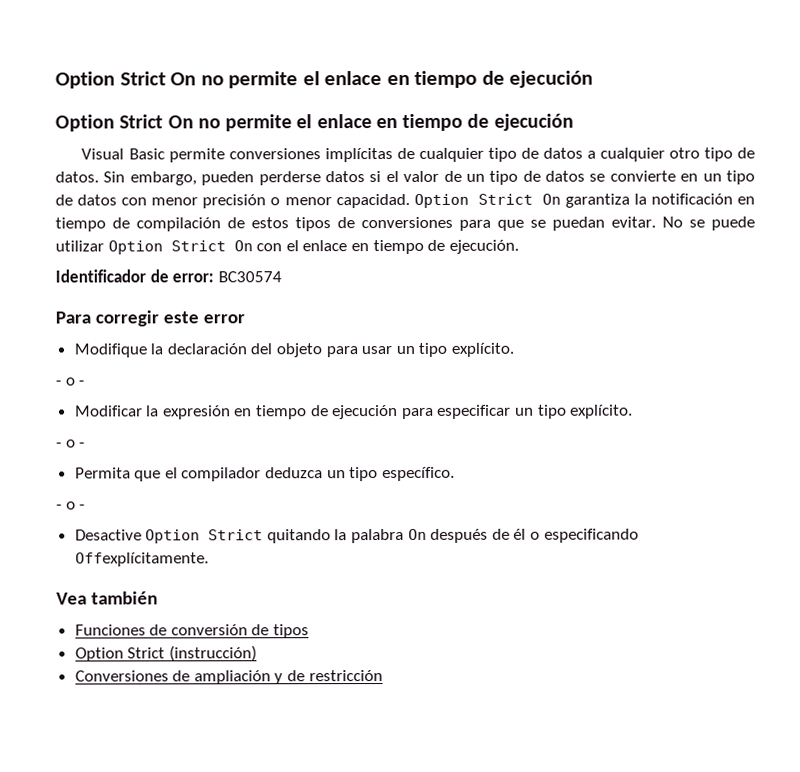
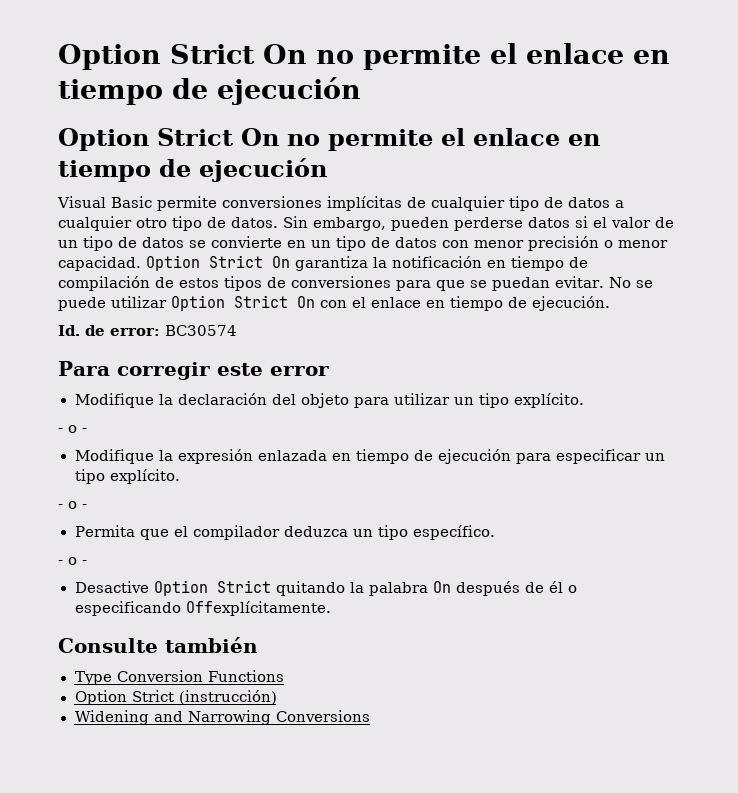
[55,269,146,283] Identificador -> [58,325,80,336] Id.
[361,342,515,357] [55,377,85,386] [74,405,143,417] usar un tipo explícito. // - o - // Modificar -> [393,393,584,408] [58,425,87,433] [74,449,154,464] utilizar un tipo explícito. // - o - // Modifique
(231, 412) none -> [257,450,327,461] enlazada
[56,592,87,605] Vea -> [58,638,158,653] Consulte
[74,624,310,639] [74,645,257,662] [74,670,383,685] Funciones de conversión de tipos // Option Strict (instrucción) // Conversiones de ampliación y de restricción -> [74,670,284,685] [74,690,277,705] [74,710,370,725] Type Conversion Functions // Option Strict (instrucción) // Widening and Narrowing Conversions

